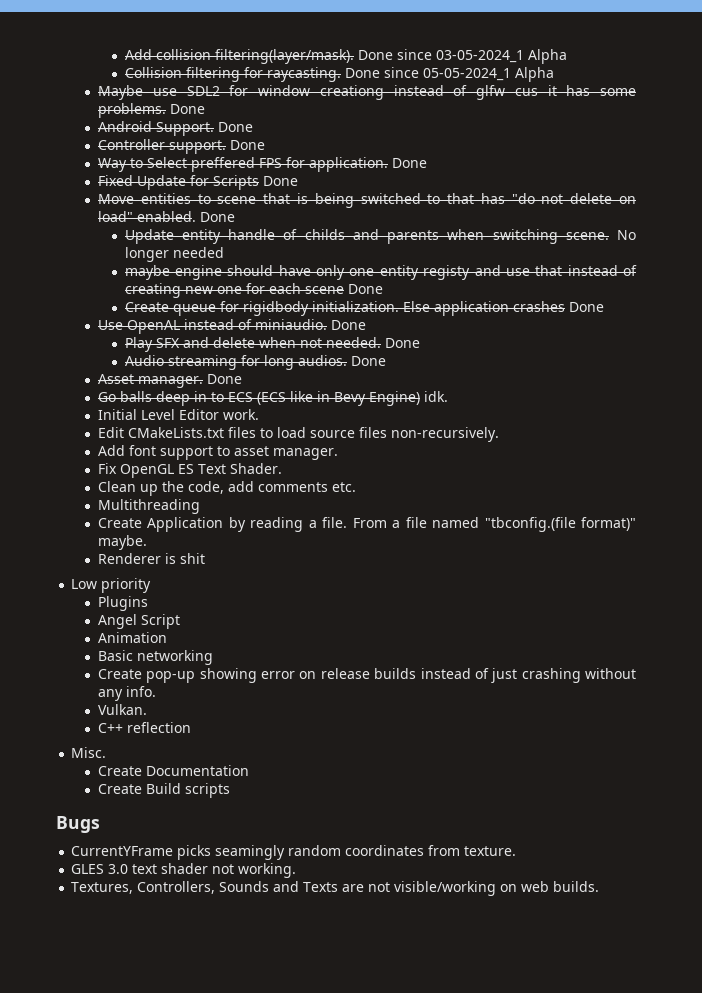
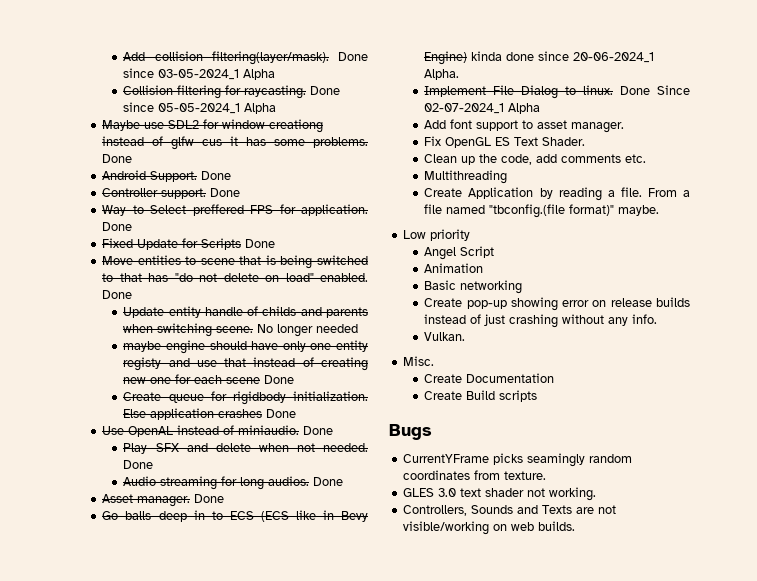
[424,391,449,402] [98,409,260,420] [98,427,500,442] idk. // Initial Level Editor work. // Edit CMakeLists.txt files to load source files non-recursively. -> [471,51,655,63] [424,69,460,80] [424,85,690,99] [424,103,541,114] kinda done since 20-06-2024_1 Alpha. // Implement File Dialog to linux. Done Since 02-07-2024_1 Alpha
[98,553,206,564] // Renderer is shit -> (660, 210) none
[98,596,149,611] // Plugins -> (471, 235) none
[98,722,192,733] // C++ reflection -> (466, 336) none
[71,882,134,894] Textures, -> (597, 494) none

